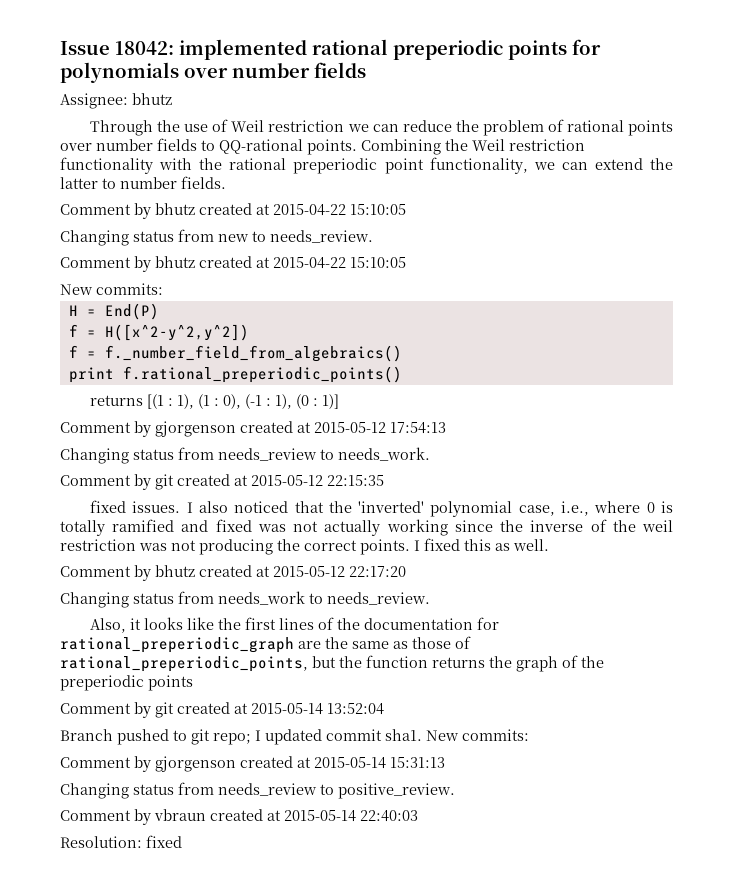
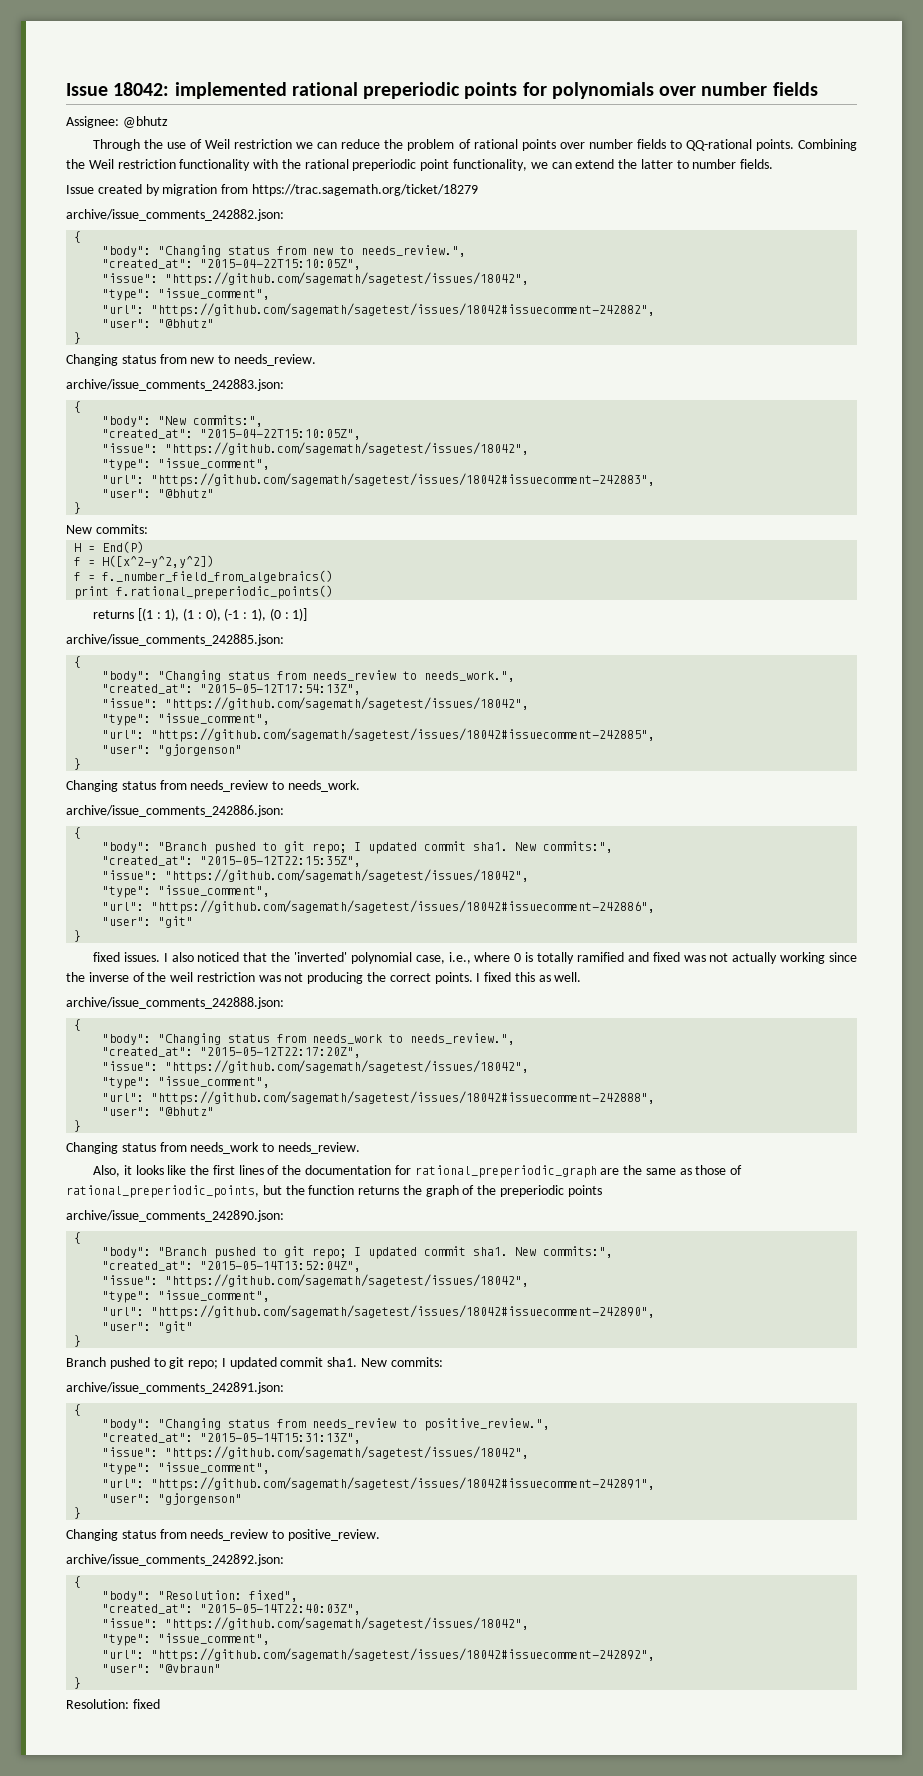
[132,93,172,105] bhutz -> [122,116,168,128] @bhutz
[60,203,406,219] Comment by bhutz created at 2015-04-22 15:10:05 -> [66,184,478,196] [66,209,284,221] [74,231,82,243] [102,245,467,257] [102,259,362,270] [102,272,530,286] [102,288,271,301] [102,303,656,317] [102,319,215,328] [74,332,82,344] Issue created by migration from https://trac.sagemath.org/ticket/18279 // archive/issue_comments_242882.json: // { // "body": "Changing status from new to needs_review.", // "created_at": "2015-04-22T15:10:05Z", // "issue": "https://github.com/sagemath/sagetest/issues/18042", // "type": "issue_comment", // "url": "https://github.com/sagemath/sagetest/issues/18042#issuecomment-242882", // "user": "@bhutz" // }
[60,256,406,272] Comment by bhutz created at 2015-04-22 15:10:05 -> [66,379,284,391] [74,401,82,413] [102,415,264,427] [102,429,362,440] [102,442,530,456] [102,458,271,471] [102,473,656,487] [102,489,215,498] [74,502,82,514] archive/issue_comments_242883.json: // { // "body": "New commits:", // "created_at": "2015-04-22T15:10:05Z", // "issue": "https://github.com/sagemath/sagetest/issues/18042", // "type": "issue_comment", // "url": "https://github.com/sagemath/sagetest/issues/18042#issuecomment-242883", // "user": "@bhutz" // }
[60,421,446,437] Comment by gjorgenson created at 2015-05-12 17:54:13 -> [66,634,284,646] [74,656,82,668] [102,670,516,682] [102,684,362,695] [102,697,530,711] [102,713,271,726] [102,728,656,742] [102,744,243,756] [74,758,82,770] archive/issue_comments_242885.json: // { // "body": "Changing status from needs_review to needs_work.", // "created_at": "2015-05-12T17:54:13Z", // "issue": "https://github.com/sagemath/sagetest/issues/18042", // "type": "issue_comment", // "url": "https://github.com/sagemath/sagetest/issues/18042#issuecomment-242885", // "user": "gjorgenson" // }
[60,474,384,490] Comment by git created at 2015-05-12 22:15:35 -> [66,805,284,817] [74,827,82,839] [102,841,614,854] [102,856,362,867] [102,869,530,883] [102,885,271,898] [102,900,656,914] [102,916,194,928] [74,930,82,942] archive/issue_comments_242886.json: // { // "body": "Branch pushed to git repo; I updated commit sha1. New commits:", // "created_at": "2015-05-12T22:15:35Z", // "issue": "https://github.com/sagemath/sagetest/issues/18042", // "type": "issue_comment", // "url": "https://github.com/sagemath/sagetest/issues/18042#issuecomment-242886", // "user": "git" // }
[60,565,406,581] Comment by bhutz created at 2015-05-12 22:17:20 -> [66,997,284,1009] [74,1019,82,1031] [102,1033,516,1045] [102,1047,362,1058] [102,1060,530,1074] [102,1076,271,1089] [102,1091,656,1105] [102,1107,215,1116] [74,1120,82,1132] archive/issue_comments_242888.json: // { // "body": "Changing status from needs_work to needs_review.", // "created_at": "2015-05-12T22:17:20Z", // "issue": "https://github.com/sagemath/sagetest/issues/18042", // "type": "issue_comment", // "url": "https://github.com/sagemath/sagetest/issues/18042#issuecomment-242888", // "user": "@bhutz" // }
[60,702,384,718] Comment by git created at 2015-05-14 13:52:04 -> [66,1210,284,1222] [74,1232,82,1244] [102,1246,614,1259] [102,1261,362,1272] [102,1274,530,1288] [102,1290,271,1303] [102,1305,656,1319] [102,1321,194,1333] [74,1335,82,1347] archive/issue_comments_242890.json: // { // "body": "Branch pushed to git repo; I updated commit sha1. New commits:", // "created_at": "2015-05-14T13:52:04Z", // "issue": "https://github.com/sagemath/sagetest/issues/18042", // "type": "issue_comment", // "url": "https://github.com/sagemath/sagetest/issues/18042#issuecomment-242890", // "user": "git" // }
[60,756,445,772] Comment by gjorgenson created at 2015-05-14 15:31:13 -> [66,1382,284,1394] [74,1404,82,1416] [102,1418,551,1431] [102,1433,362,1444] [102,1446,530,1460] [102,1462,271,1475] [102,1477,656,1491] [102,1493,243,1505] [74,1507,82,1519] archive/issue_comments_242891.json: // { // "body": "Changing status from needs_review to positive_review.", // "created_at": "2015-05-14T15:31:13Z", // "issue": "https://github.com/sagemath/sagetest/issues/18042", // "type": "issue_comment", // "url": "https://github.com/sagemath/sagetest/issues/18042#issuecomment-242891", // "user": "gjorgenson" // }
[60,809,418,825] Comment by vbraun created at 2015-05-14 22:40:03 -> [66,1554,284,1566] [74,1576,82,1588] [102,1590,299,1602] [102,1604,362,1615] [102,1617,530,1631] [102,1633,271,1646] [102,1648,656,1662] [102,1664,222,1673] [74,1677,82,1689] archive/issue_comments_242892.json: // { // "body": "Resolution: fixed", // "created_at": "2015-05-14T22:40:03Z", // "issue": "https://github.com/sagemath/sagetest/issues/18042", // "type": "issue_comment", // "url": "https://github.com/sagemath/sagetest/issues/18042#issuecomment-242892", // "user": "@vbraun" // }

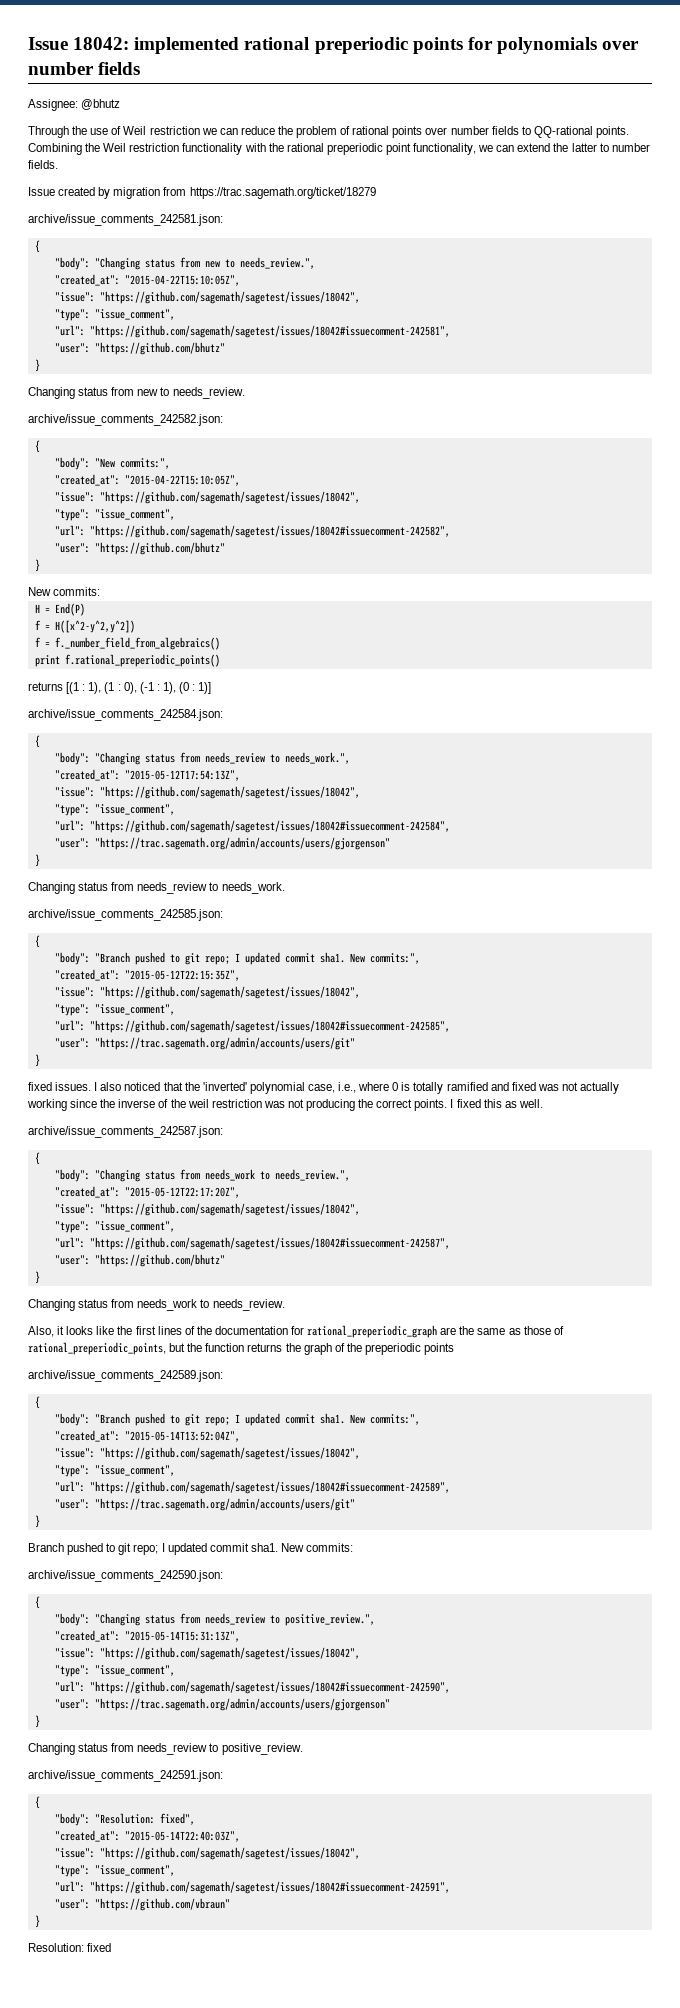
[66,209,284,221] archive/issue_comments_242882.json: -> [28,214,223,226] archive/issue_comments_242581.json:
[151,303,656,317] [102,319,215,328] "https://github.com/sagemath/sagetest/issues/18042#issuecomment-242882", // "user": "@bhutz" -> [89,325,450,338] [54,342,225,355] "https://github.com/sagemath/sagetest/issues/18042#issuecomment-242581", // "user": "https://github.com/bhutz"
[66,379,284,391] archive/issue_comments_242883.json: -> [28,414,223,426] archive/issue_comments_242582.json:
[151,473,656,487] [102,489,215,498] "https://github.com/sagemath/sagetest/issues/18042#issuecomment-242883", // "user": "@bhutz" -> [89,525,450,538] [54,542,225,555] "https://github.com/sagemath/sagetest/issues/18042#issuecomment-242582", // "user": "https://github.com/bhutz"
[66,634,284,646] archive/issue_comments_242885.json: -> [28,709,223,721] archive/issue_comments_242584.json:
[151,728,656,742] [102,744,243,756] "https://github.com/sagemath/sagetest/issues/18042#issuecomment-242885", // "user": "gjorgenson" -> [89,820,450,833] [54,837,390,850] "https://github.com/sagemath/sagetest/issues/18042#issuecomment-242584", // "user": "https://trac.sagemath.org/admin/accounts/users/gjorgenson"
[66,805,284,817] archive/issue_comments_242886.json: -> [28,909,223,921] archive/issue_comments_242585.json:
[151,900,656,914] [102,916,194,928] "https://github.com/sagemath/sagetest/issues/18042#issuecomment-242886", // "user": "git" -> [89,1020,450,1033] [54,1037,355,1050] "https://github.com/sagemath/sagetest/issues/18042#issuecomment-242585", // "user": "https://trac.sagemath.org/admin/accounts/users/git"
[66,997,284,1009] archive/issue_comments_242888.json: -> [28,1126,223,1138] archive/issue_comments_242587.json:
[151,1091,656,1105] [102,1107,215,1116] "https://github.com/sagemath/sagetest/issues/18042#issuecomment-242888", // "user": "@bhutz" -> [89,1237,450,1250] [54,1254,225,1267] "https://github.com/sagemath/sagetest/issues/18042#issuecomment-242587", // "user": "https://github.com/bhutz"
[66,1210,284,1222] archive/issue_comments_242890.json: -> [28,1370,223,1382] archive/issue_comments_242589.json:
[151,1305,656,1319] [102,1321,194,1333] "https://github.com/sagemath/sagetest/issues/18042#issuecomment-242890", // "user": "git" -> [89,1481,450,1494] [54,1498,355,1511] "https://github.com/sagemath/sagetest/issues/18042#issuecomment-242589", // "user": "https://trac.sagemath.org/admin/accounts/users/git"
[66,1382,284,1394] archive/issue_comments_242891.json: -> [28,1570,223,1582] archive/issue_comments_242590.json:
[151,1477,656,1491] [102,1493,243,1505] "https://github.com/sagemath/sagetest/issues/18042#issuecomment-242891", // "user": "gjorgenson" -> [89,1681,450,1694] [54,1698,390,1711] "https://github.com/sagemath/sagetest/issues/18042#issuecomment-242590", // "user": "https://trac.sagemath.org/admin/accounts/users/gjorgenson"
[66,1554,284,1566] archive/issue_comments_242892.json: -> [28,1770,223,1782] archive/issue_comments_242591.json:
[151,1648,656,1662] [102,1664,222,1673] "https://github.com/sagemath/sagetest/issues/18042#issuecomment-242892", // "user": "@vbraun" -> [89,1881,450,1894] [54,1898,230,1911] "https://github.com/sagemath/sagetest/issues/18042#issuecomment-242591", // "user": "https://github.com/vbraun"

